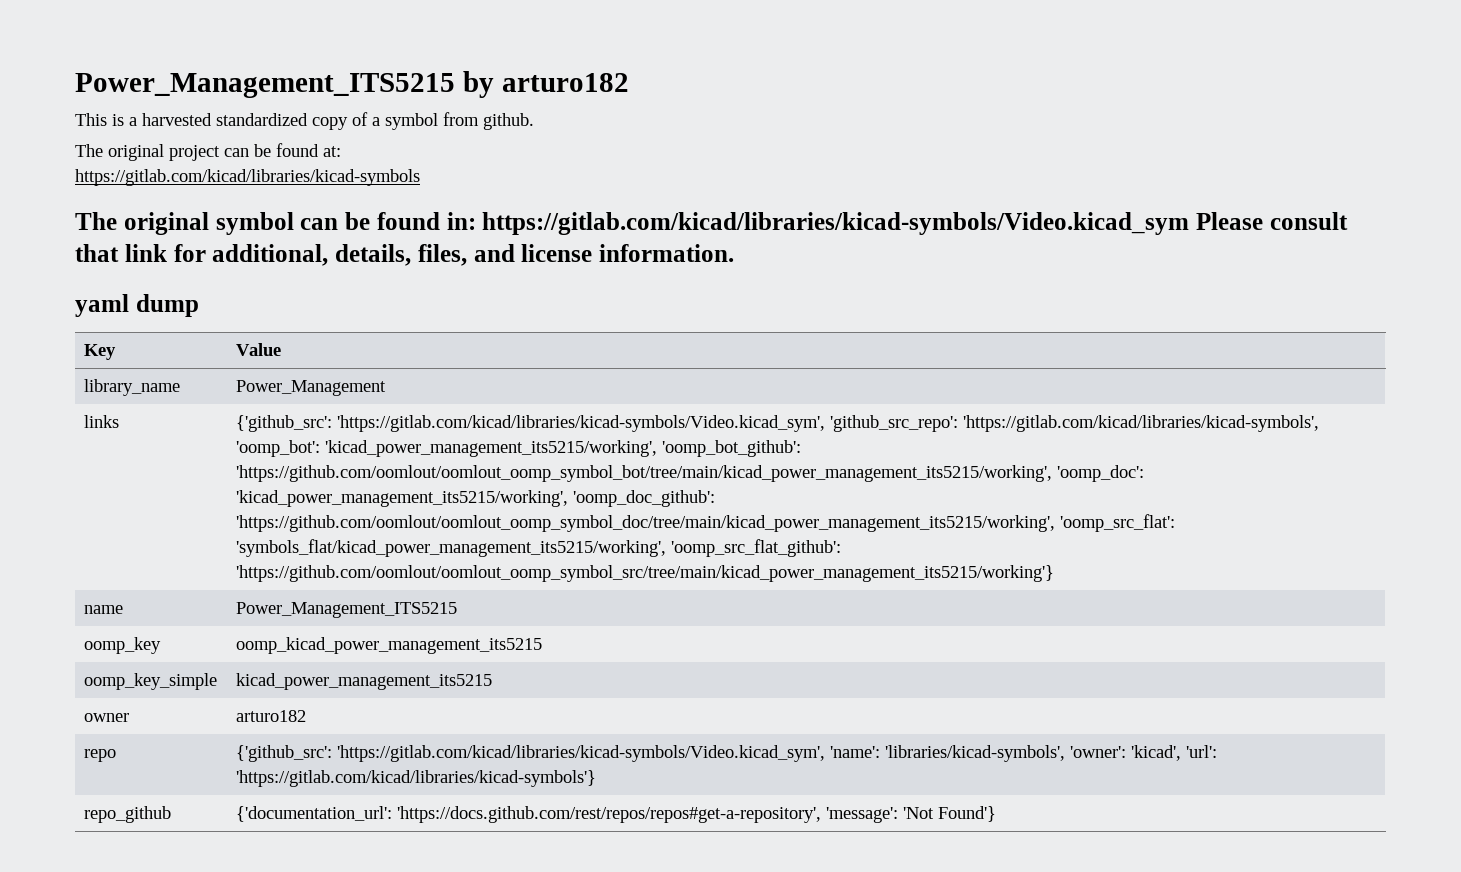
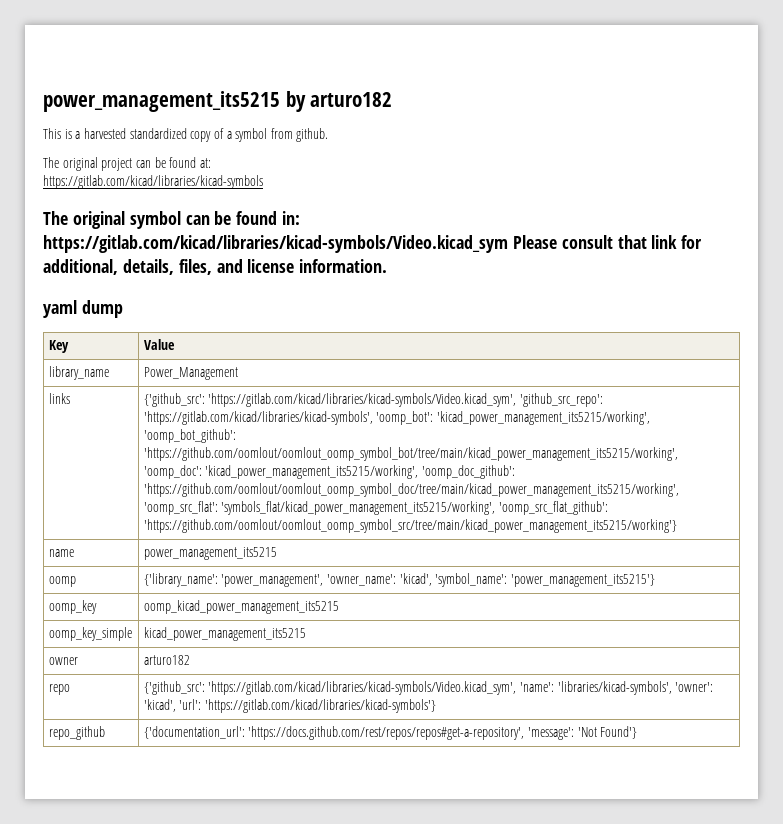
[75,73,455,98] Power_Management_ITS5215 -> [43,91,280,112] power_management_its5215
[236,602,458,618] Power_Management_ITS5215 -> [143,547,277,560] [48,576,76,587] [143,573,655,587] power_management_its5215 // oomp | {'library_name': 'power_management', 'owner_name': 'kicad', 'symbol_name': 'power_management_its5215'}

